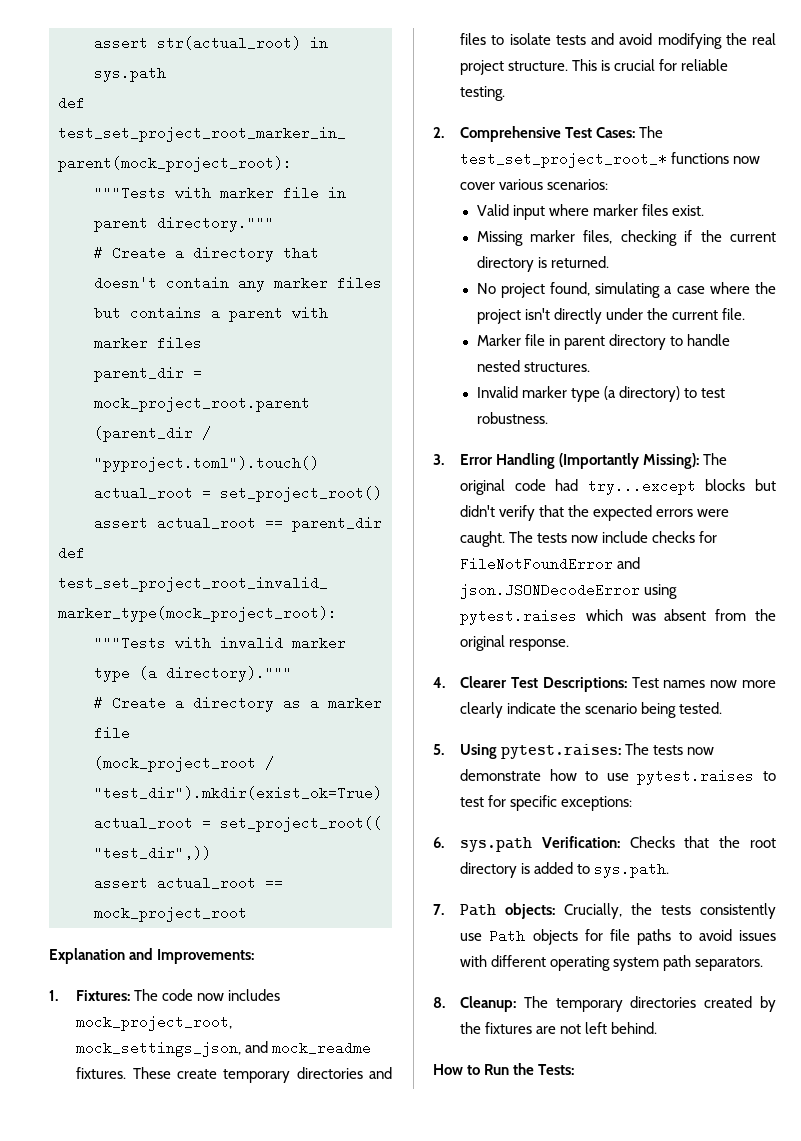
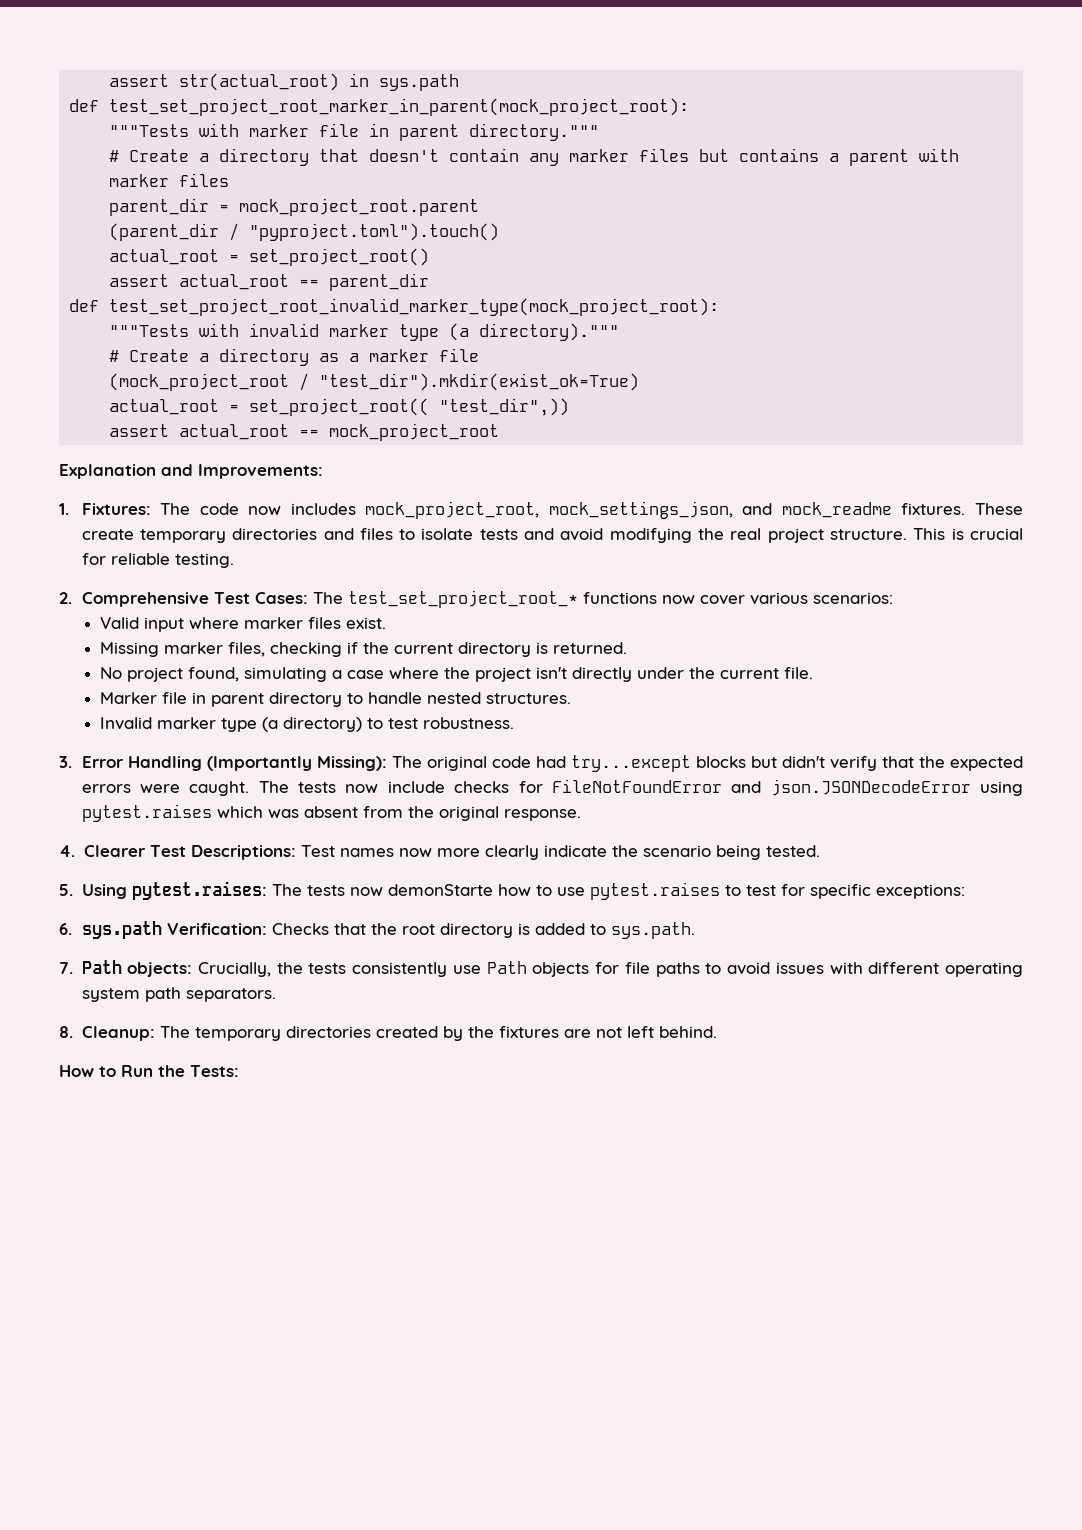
[460,769,542,781] demonstrate -> [387,884,493,896] demonStarte

